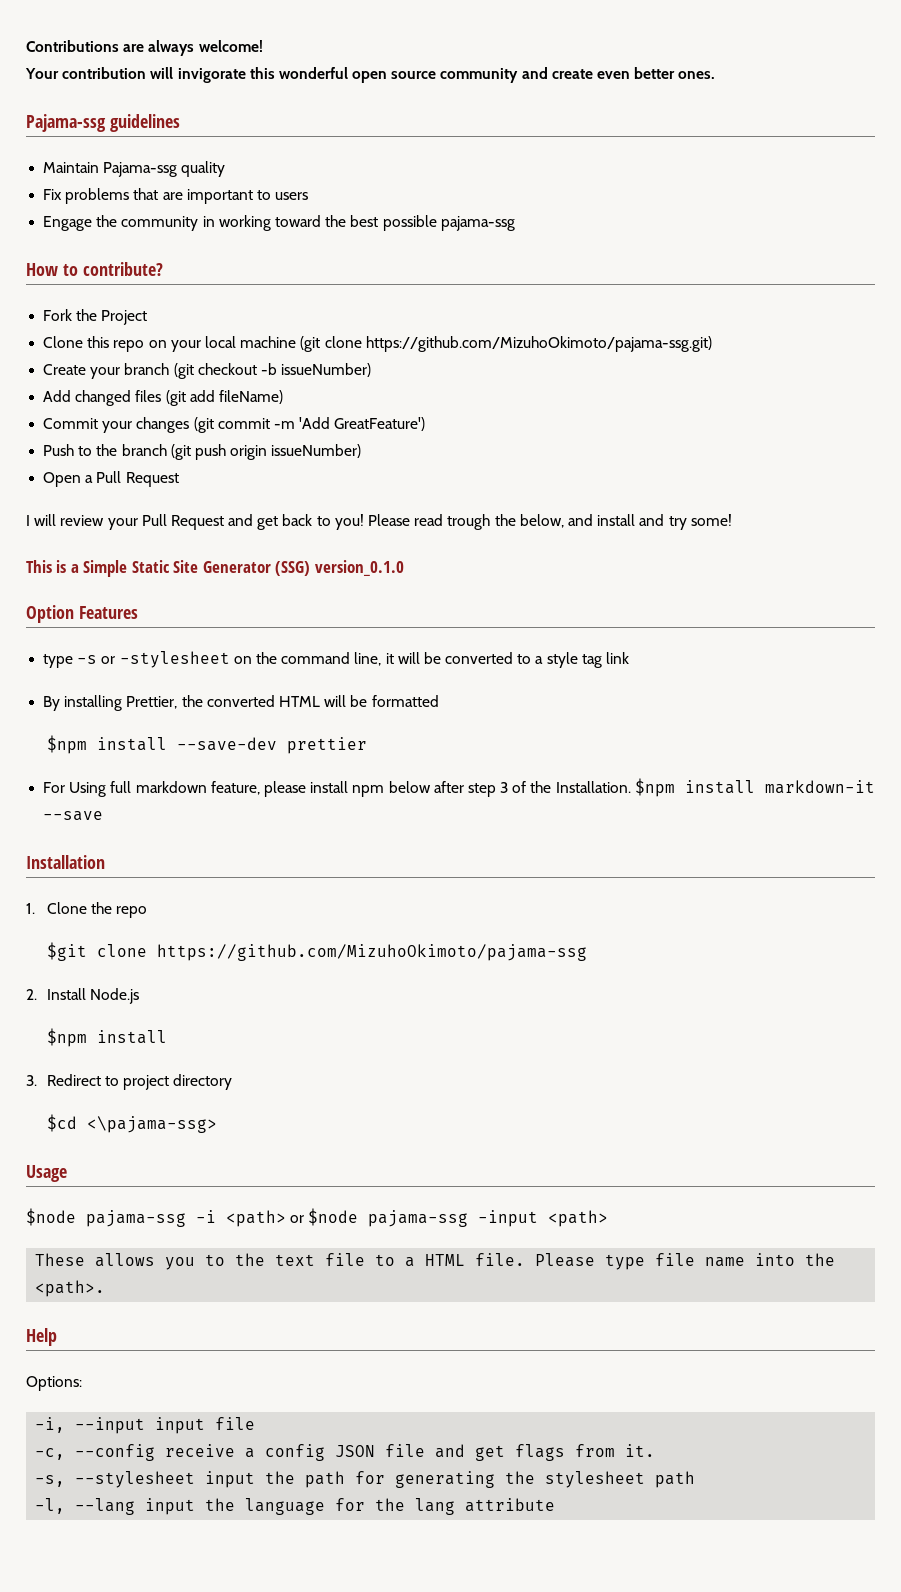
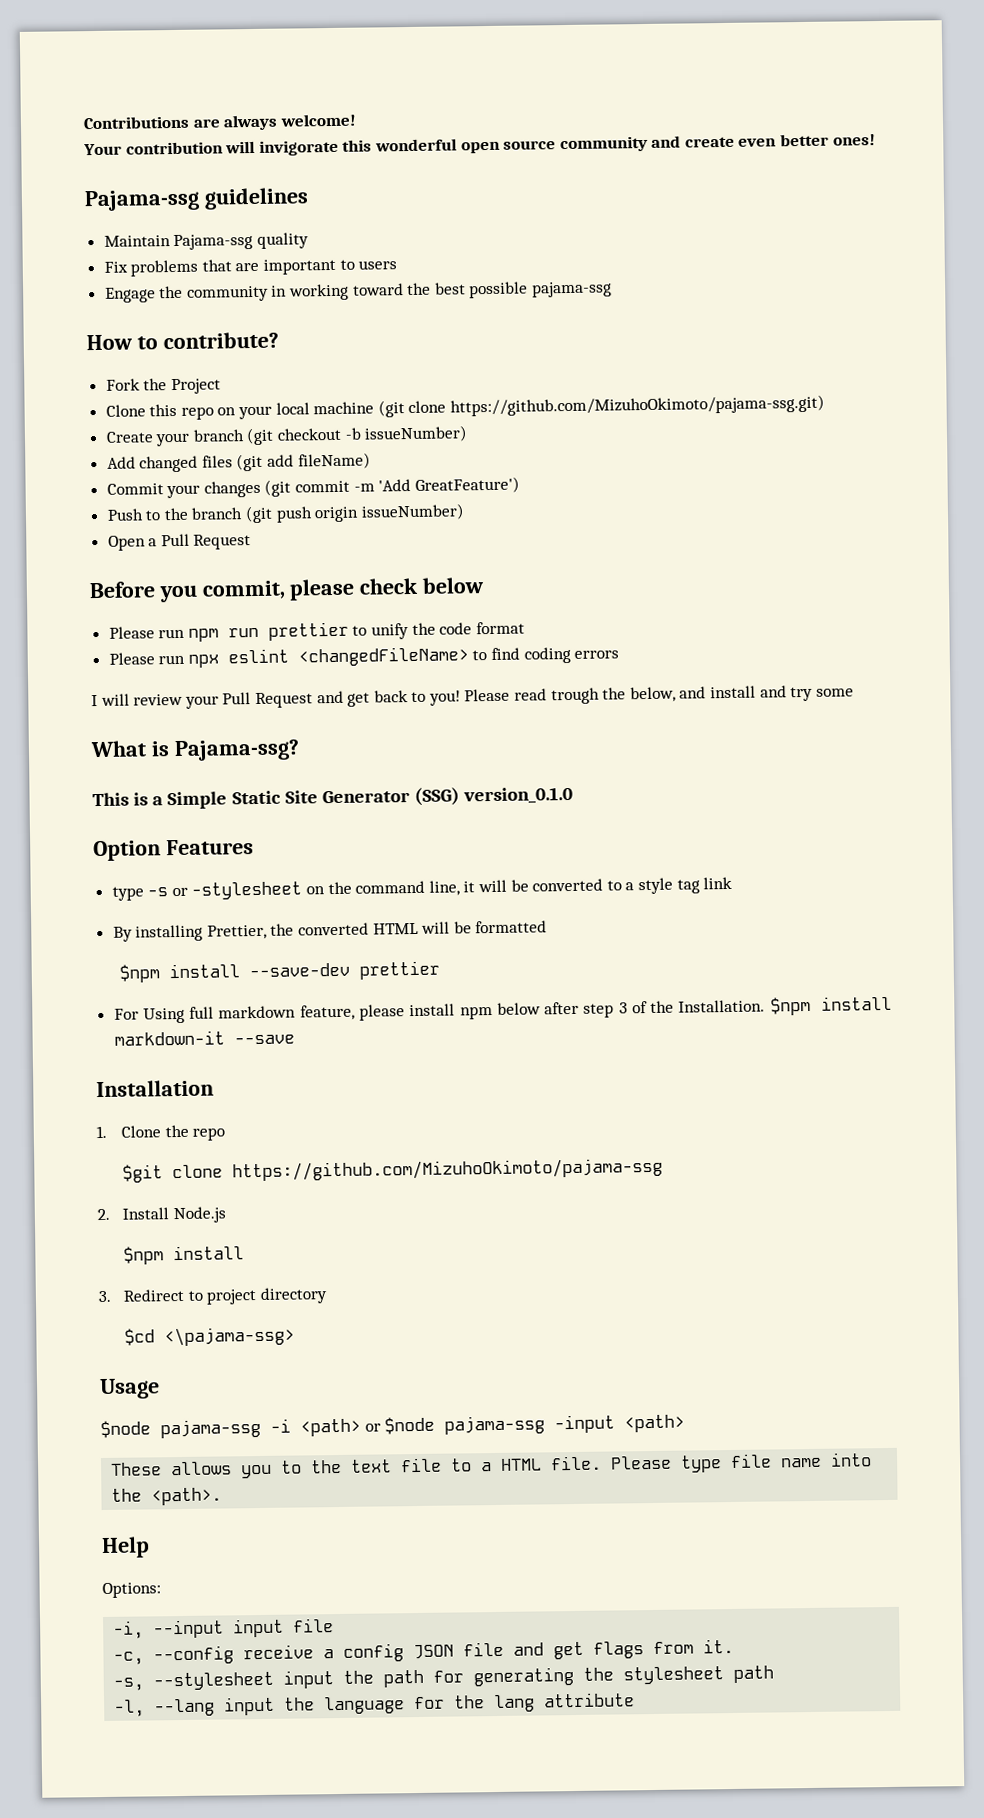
[678,71,716,79] ones. -> [832,134,876,146] ones!
(179, 479) none -> [89,577,485,603] [108,621,525,642] [108,646,620,668] // Before you commit, please check below // Please run npm run prettier to unify the code format // Please run npx eslint <changedFileName> to find coding errors
[690,514,732,526] some! -> [815,688,854,697] [90,739,300,762] some // What is Pajama-ssg?

